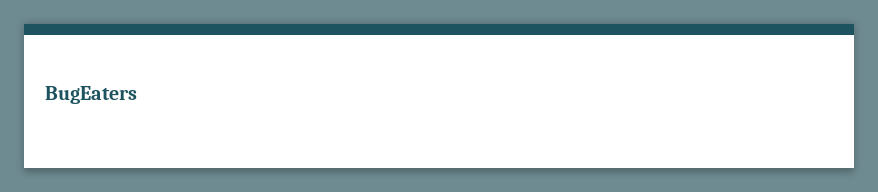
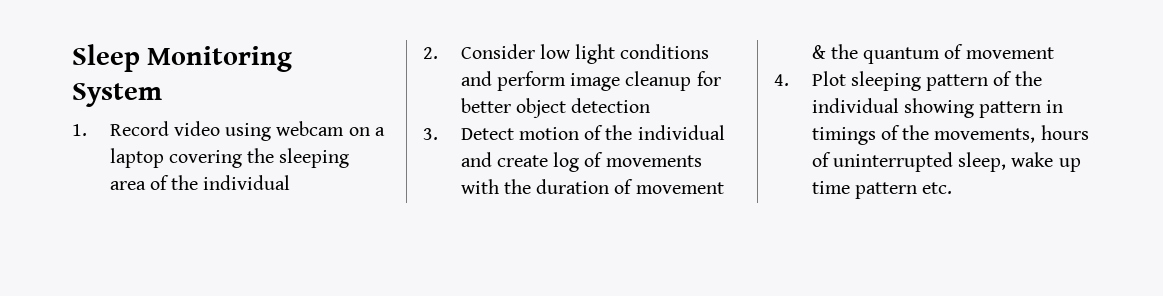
[45,86,137,104] BugEaters -> [72,44,293,72] [72,83,162,107] [72,121,386,141] [109,148,350,168] [109,175,291,190] [423,44,710,64] [460,71,721,91] [460,98,651,118] [423,125,725,140] [460,152,702,172] [460,179,724,194] [811,44,1054,64] [774,71,1042,91] [811,98,1064,118] [811,125,1089,145] [811,152,1081,172] [811,181,953,199] Sleep Monitoring System // 1. Record video using webcam on a laptop covering the sleeping area of the individual // 2. Consider low light conditions and perform image cleanup for better object detection // 3. Detect motion of the individual and create log of movements with the duration of movement & the quantum of movement // 4. Plot sleeping pattern of the individual showing pattern in timings of the movements, hours of uninterrupted sleep, wake up time pattern etc.

